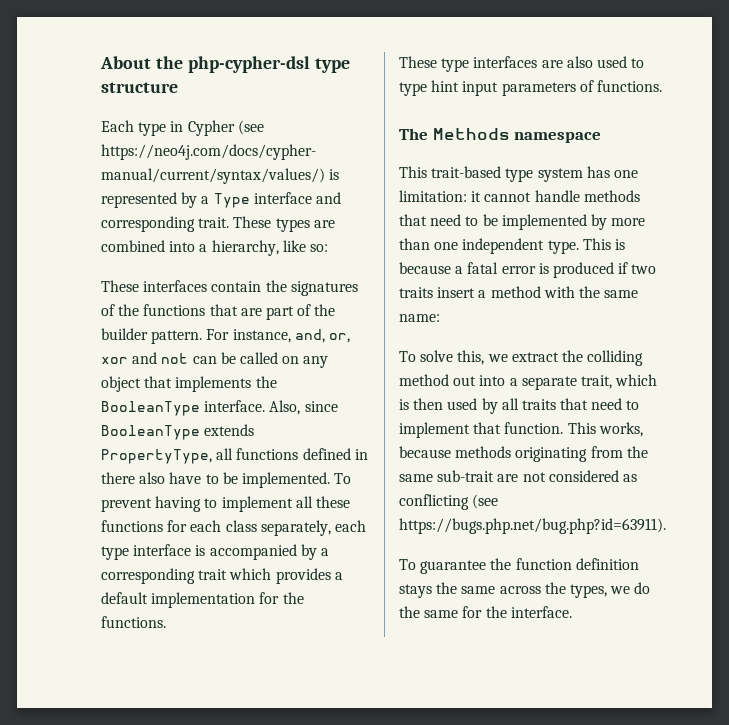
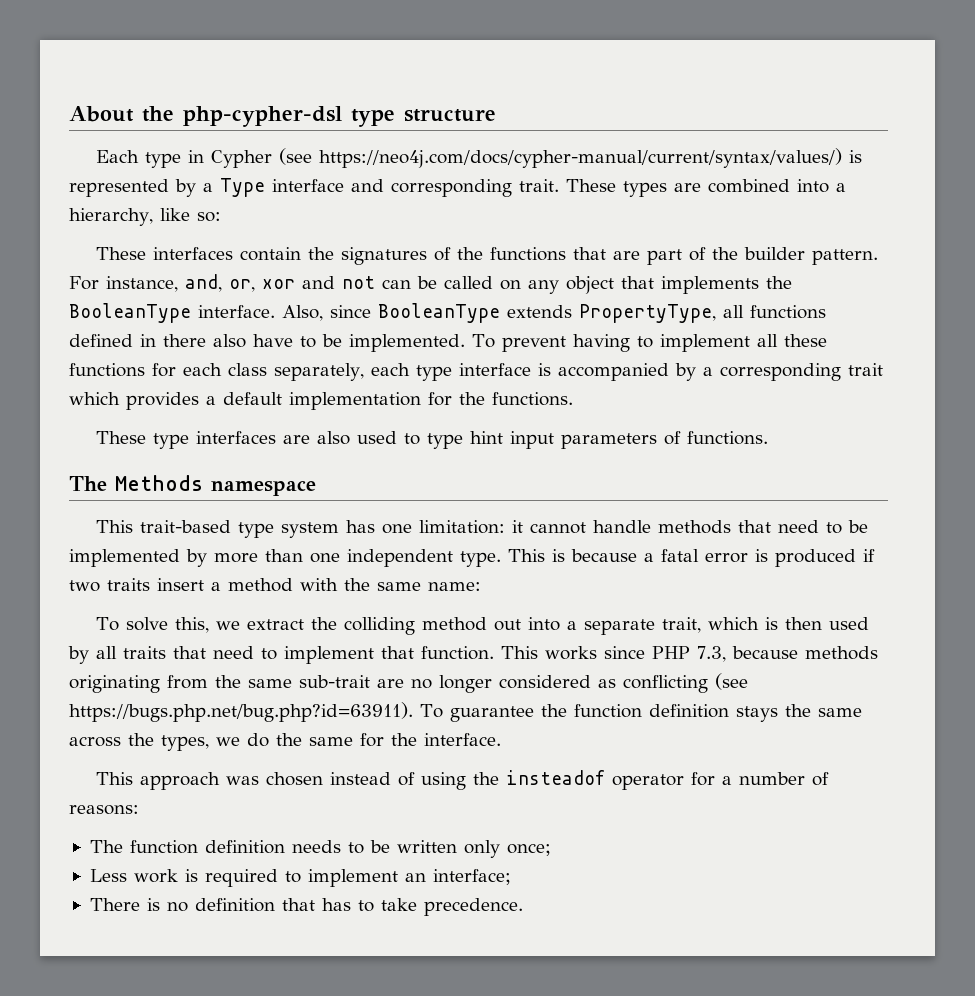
[598,422,643,437] works, -> [545,646,726,662] works since PHP 7.3,
[522,472,546,482] not -> [411,675,492,693] no longer
(666, 526) // -> (413, 712) none
(572, 612) none -> [96,770,830,790] [69,805,139,815] [89,840,551,858] [89,869,511,887] [89,898,523,916] // This approach was chosen instead of using the insteadof operator for a number of reasons: // The function definition needs to be written only once; // Less work is required to implement an interface; // There is no definition that has to take precedence.

